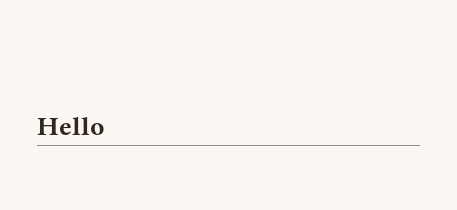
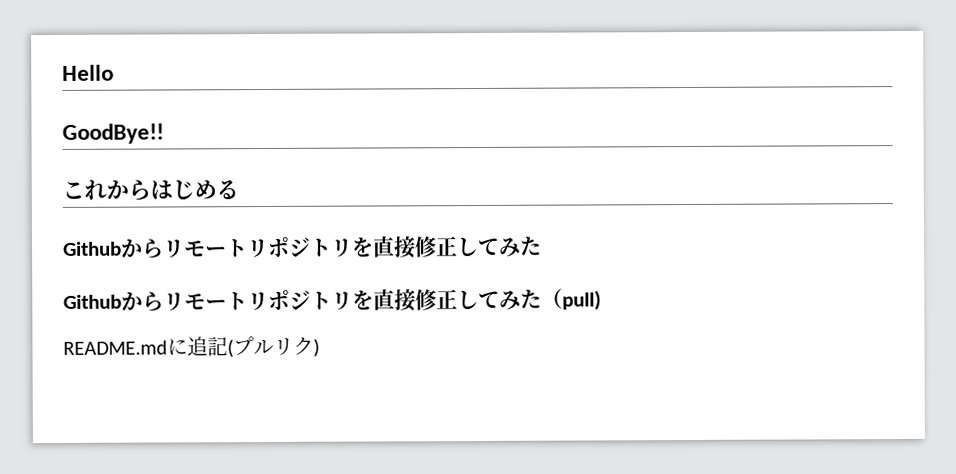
(105, 126) none -> [62,123,164,144] [62,179,239,201] [63,235,542,259] [63,288,602,312] [63,336,320,358] // GoodBye!! // これからはじめる // Githubからリモートリポジトリを直接修正してみた // Githubからリモートリポジトリを直接修正してみた（pull) // README.mdに追記(プルリク)

